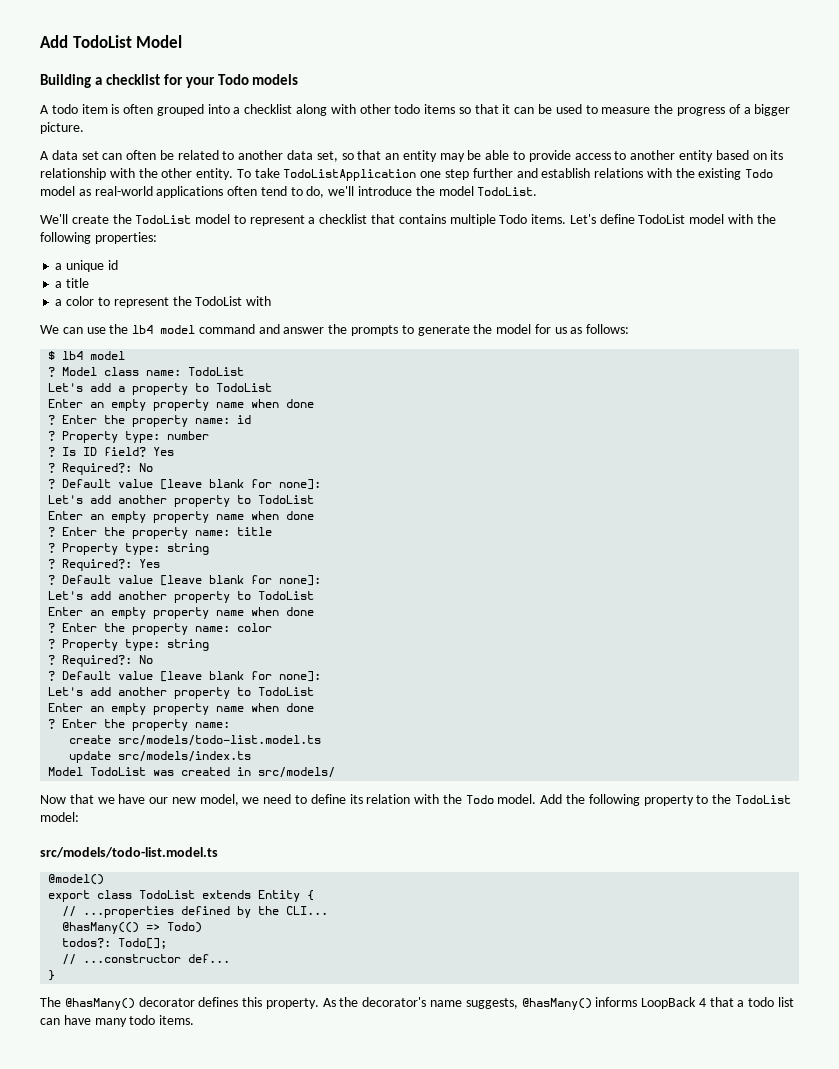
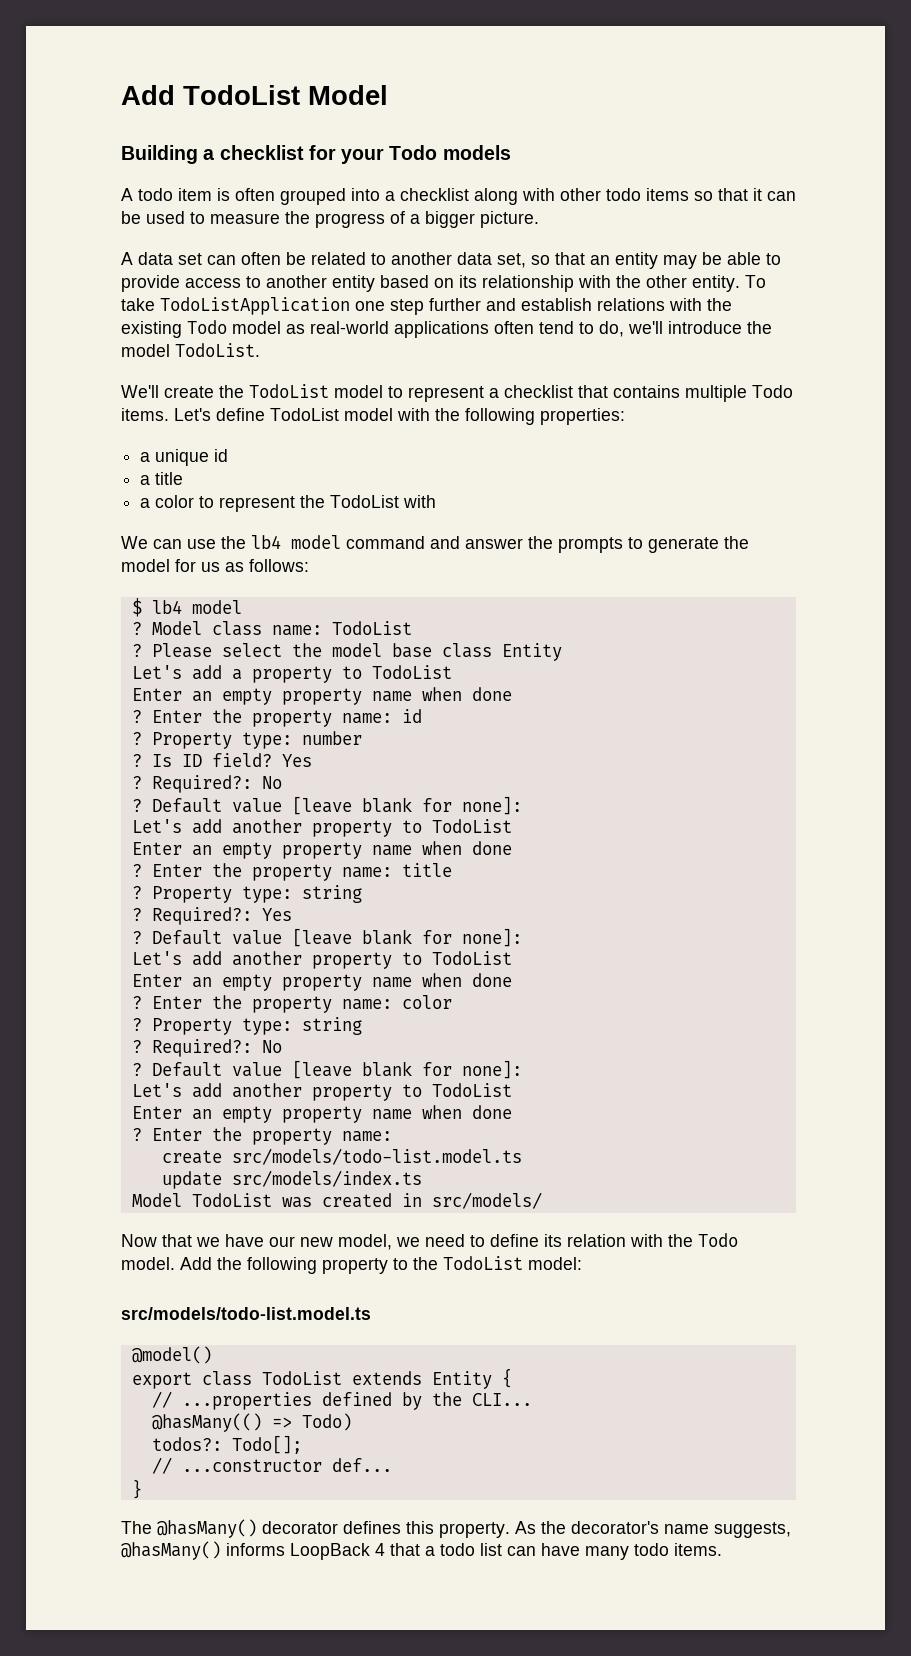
(245, 371) none -> [131,643,562,661] // ? Please select the model base class Entity

